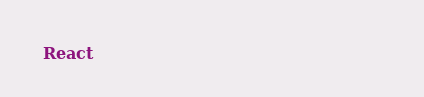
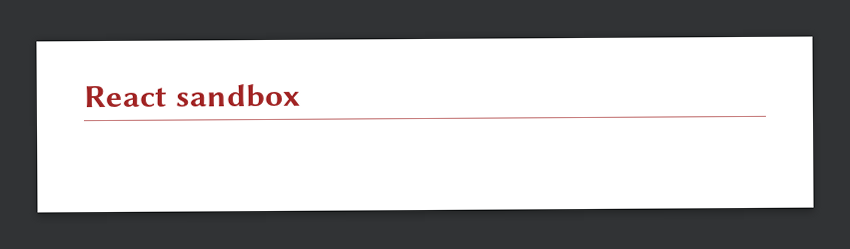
(94, 53) none -> [174,83,300,108] sandbox

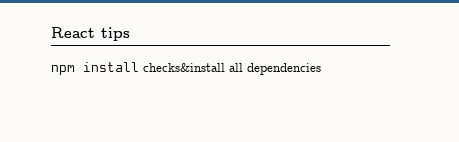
[174,83,300,108] sandbox -> [101,27,130,41] [51,62,321,75] tips // npm install checks&install all dependencies

